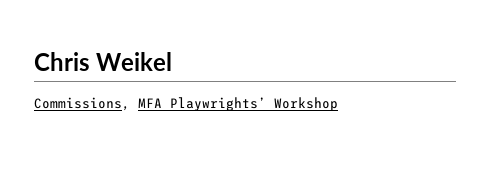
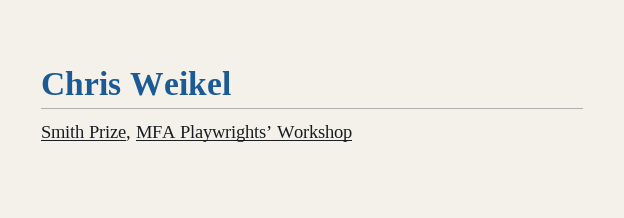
[34,97,130,111] Commissions, -> [41,125,131,141] Smith Prize,

